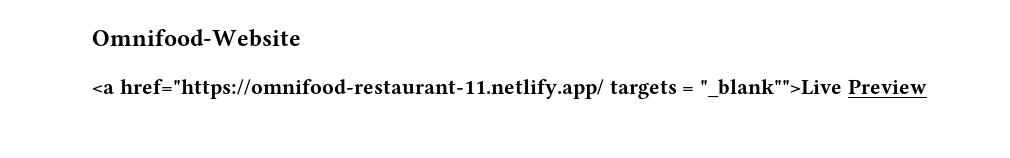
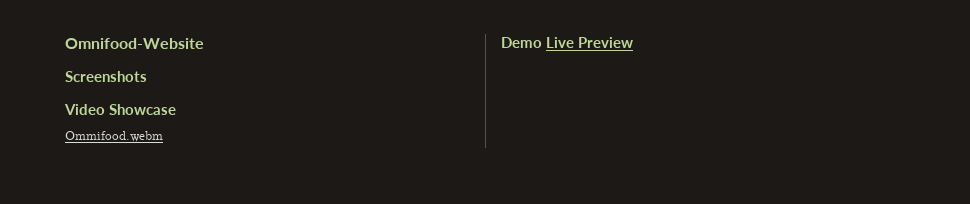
[92,79,843,99] <a href="https://omnifood-restaurant-11.netlify.app/ targets = "_blank"">Live -> [65,71,147,82] [64,104,176,115] [65,131,163,142] [501,37,574,48] Screenshots // Video Showcase // Ommifood.webm // Demo Live

